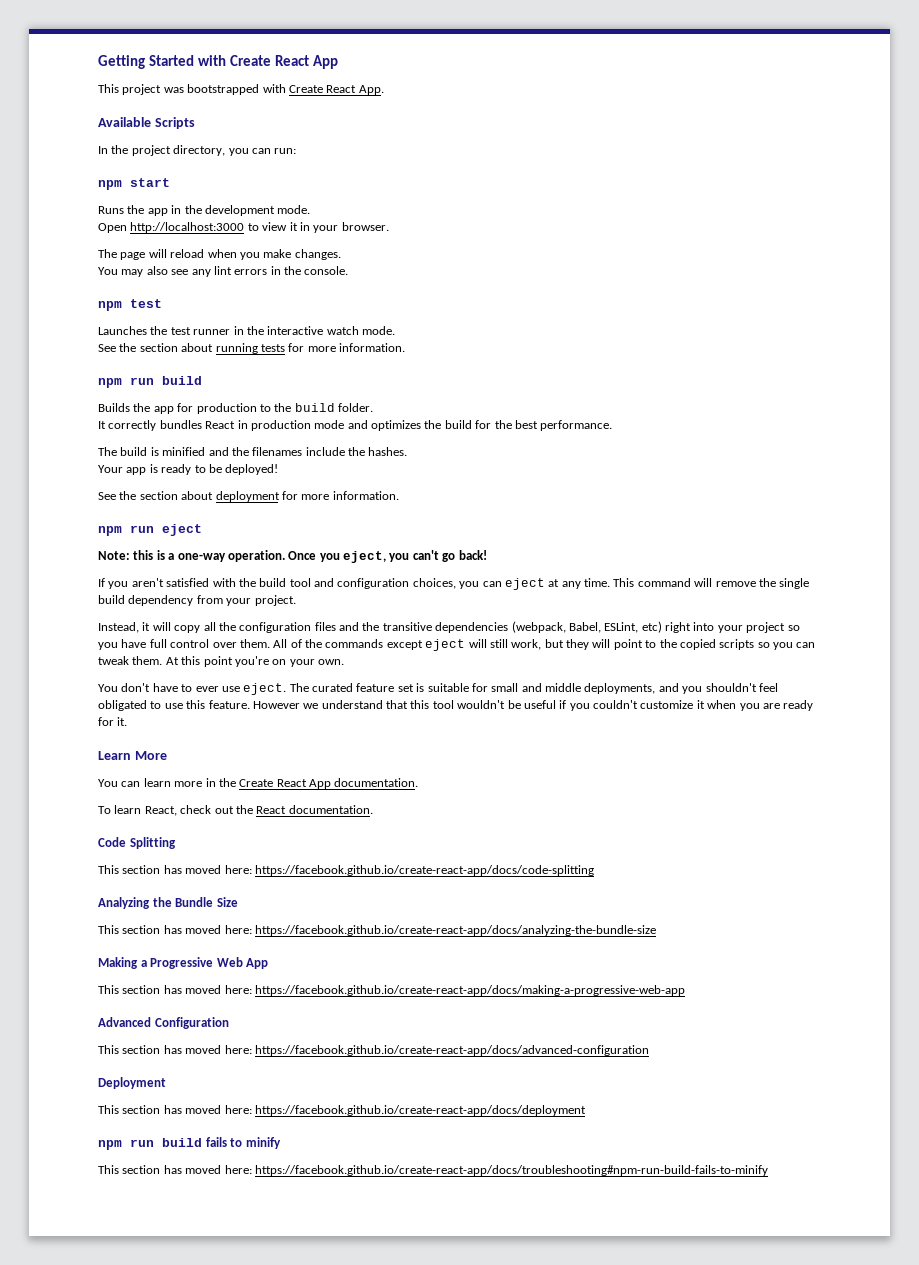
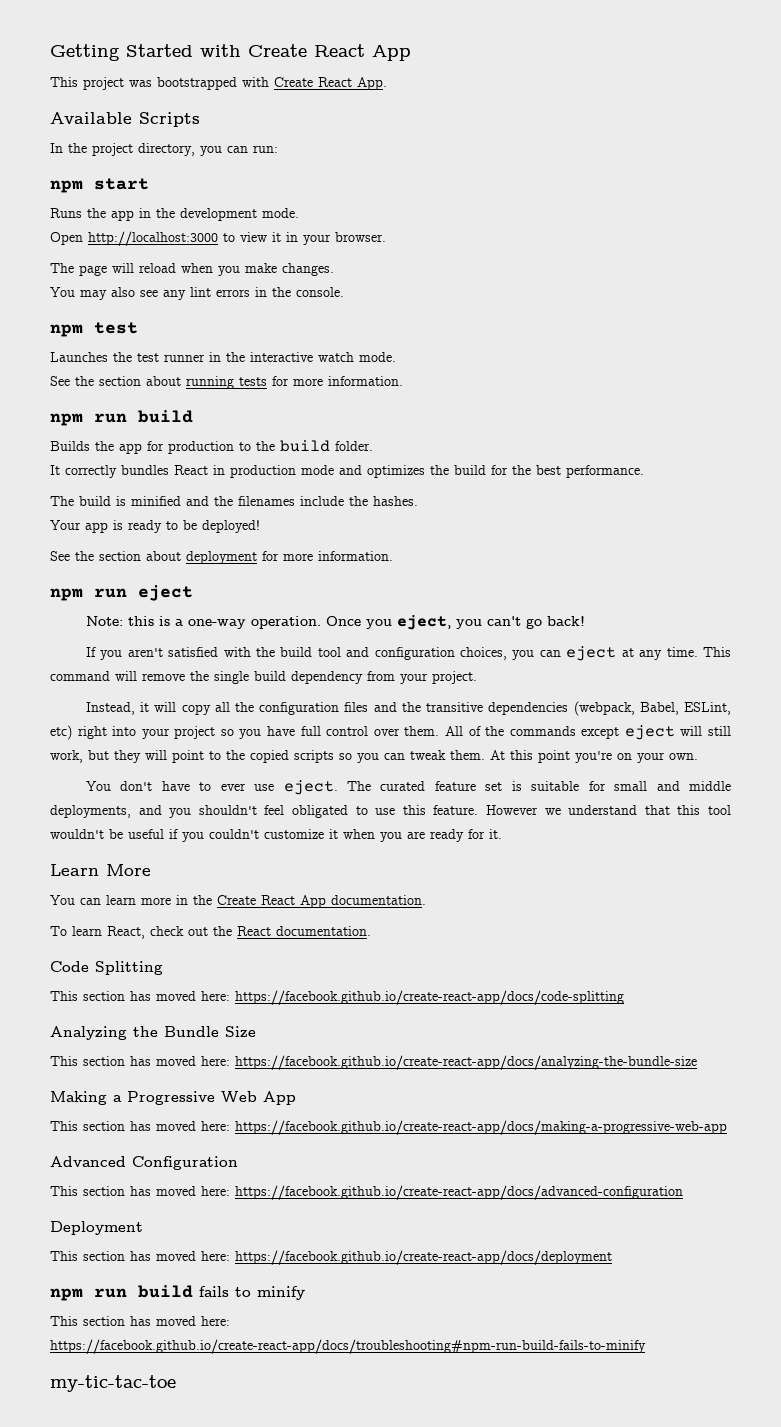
(768, 1170) none -> [50,1375,176,1392] // my-tic-tac-toe

